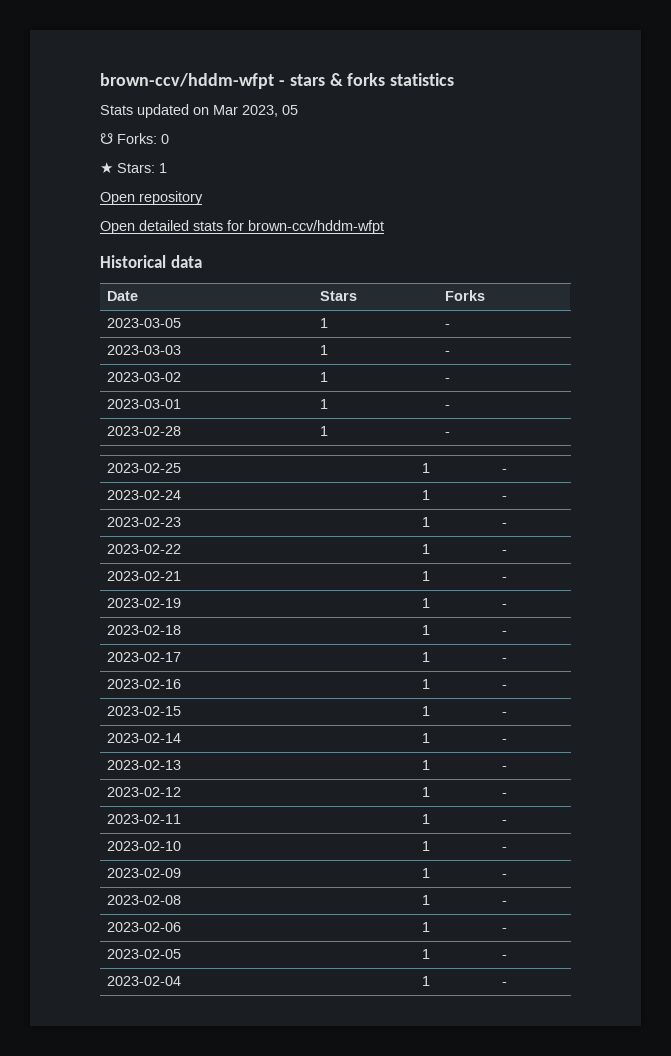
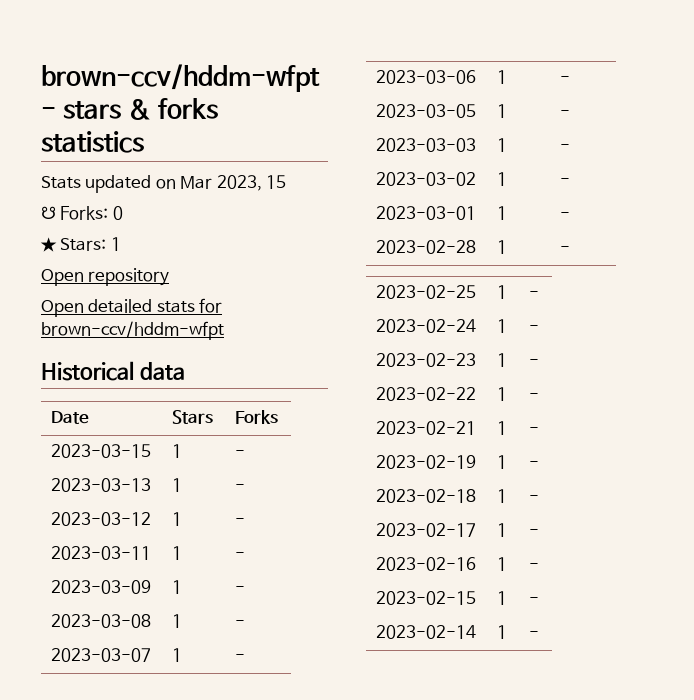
[282,105,298,115] 05 -> [266,175,287,189] 15
(485, 295) none -> [51,444,152,458] [172,444,183,458] [235,450,246,457] [51,478,152,492] [172,478,183,492] [235,484,246,491] [51,512,152,526] [172,512,183,526] [235,518,246,525] [51,546,152,560] [172,546,183,560] [235,552,246,559] [51,580,152,594] [172,580,183,594] [235,586,246,593] [51,614,152,628] [172,614,183,628] [235,620,246,627] [51,648,152,662] [172,648,183,662] [235,654,246,661] [376,70,477,84] [497,70,508,84] [560,76,571,83] // 2023-03-15 | 1 | - // 2023-03-13 | 1 | - // 2023-03-12 | 1 | - // 2023-03-11 | 1 | - // 2023-03-09 | 1 | - // 2023-03-08 | 1 | - // 2023-03-07 | 1 | - // 2023-03-06 | 1 | -
[106,760,181,770] [421,760,430,770] [501,766,507,770] [106,787,181,797] [421,787,430,797] [501,793,507,797] [106,814,181,824] [421,814,430,824] [501,820,507,824] [106,841,181,851] [421,841,430,851] [501,847,507,851] [106,868,181,878] [421,868,430,878] [501,874,507,878] [106,895,181,905] [421,895,430,905] [501,901,507,905] [106,922,181,932] [421,922,430,932] [501,928,507,932] [106,949,181,959] [421,949,430,959] [501,955,507,959] [106,976,181,986] [421,976,430,986] [501,982,507,986] // 2023-02-13 | 1 | - // 2023-02-12 | 1 | - // 2023-02-11 | 1 | - // 2023-02-10 | 1 | - // 2023-02-09 | 1 | - // 2023-02-08 | 1 | - // 2023-02-06 | 1 | - // 2023-02-05 | 1 | - // 2023-02-04 | 1 | - -> (540, 634) none

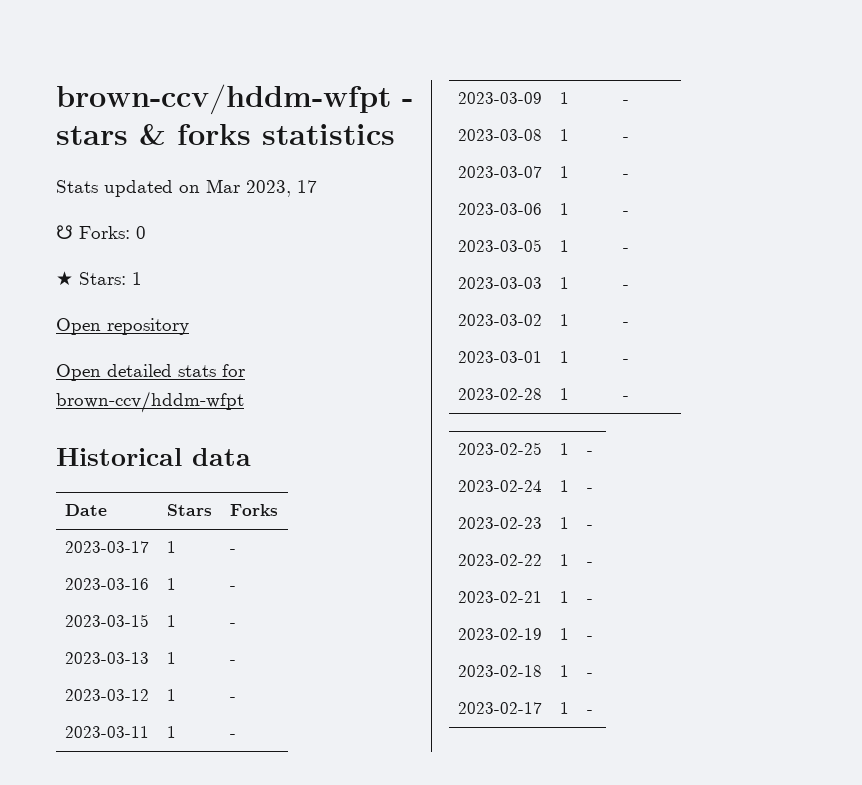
[266,175,287,189] 15 -> [297,180,317,193] 17
(279, 417) none -> [64,541,149,553] [166,541,176,553] [229,549,236,553] [64,578,149,590] [166,578,176,590] [229,586,236,590] // 2023-03-17 | 1 | - // 2023-03-16 | 1 | -
[376,557,477,571] [497,557,508,571] [529,563,540,570] [376,591,477,605] [497,591,508,605] [529,597,540,604] [376,625,477,639] [497,625,508,639] [529,631,540,638] // 2023-02-16 | 1 | - // 2023-02-15 | 1 | - // 2023-02-14 | 1 | - -> (593, 712) none

